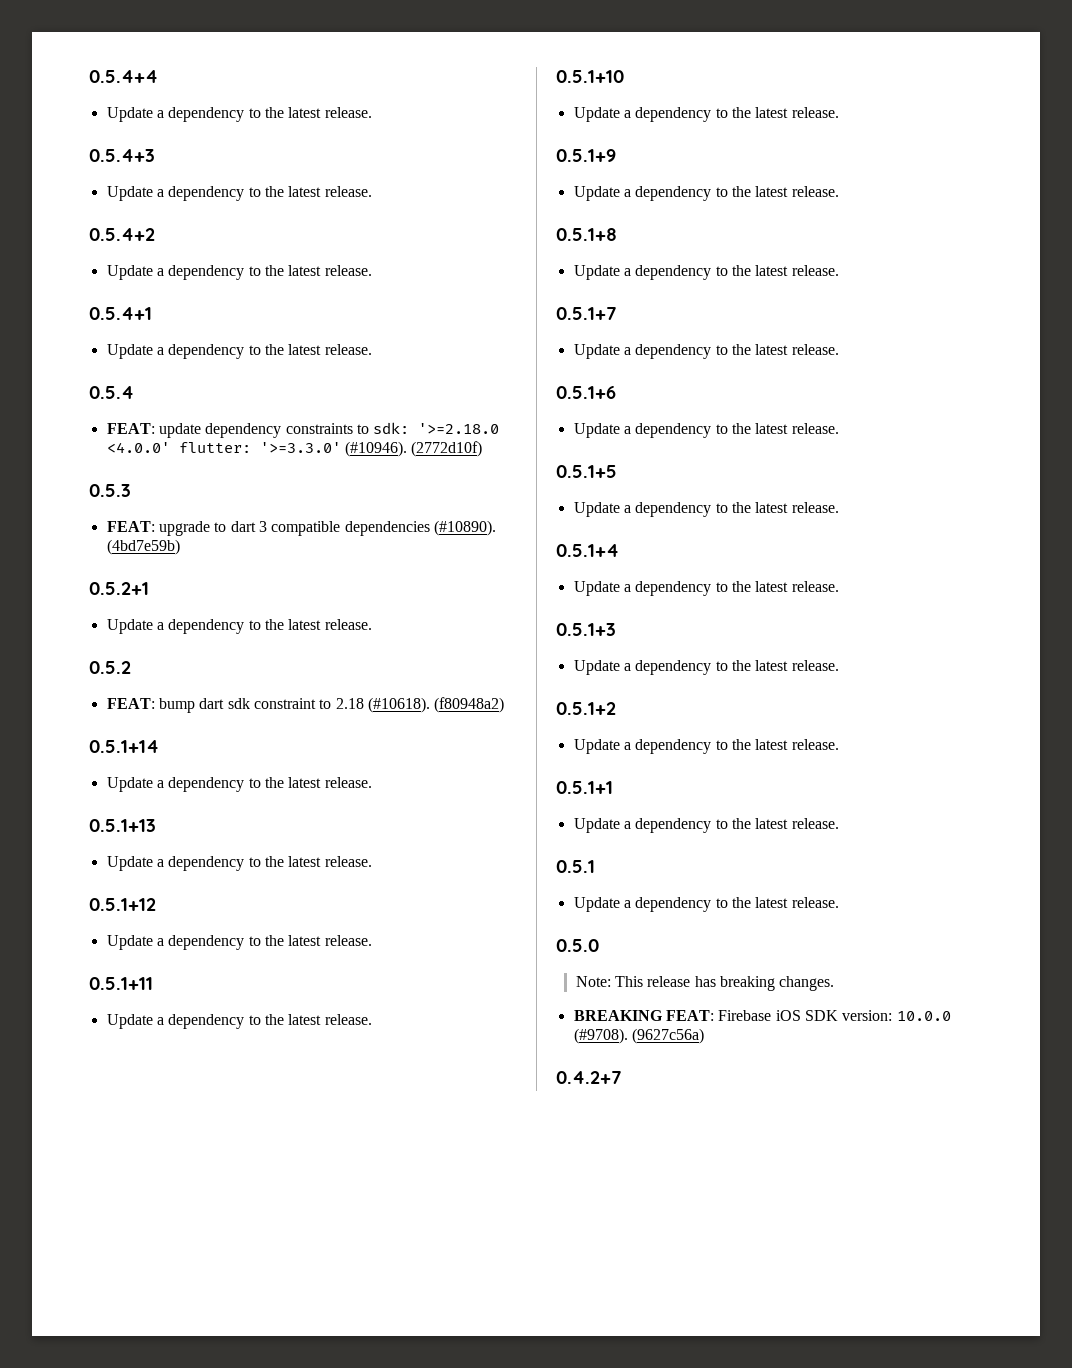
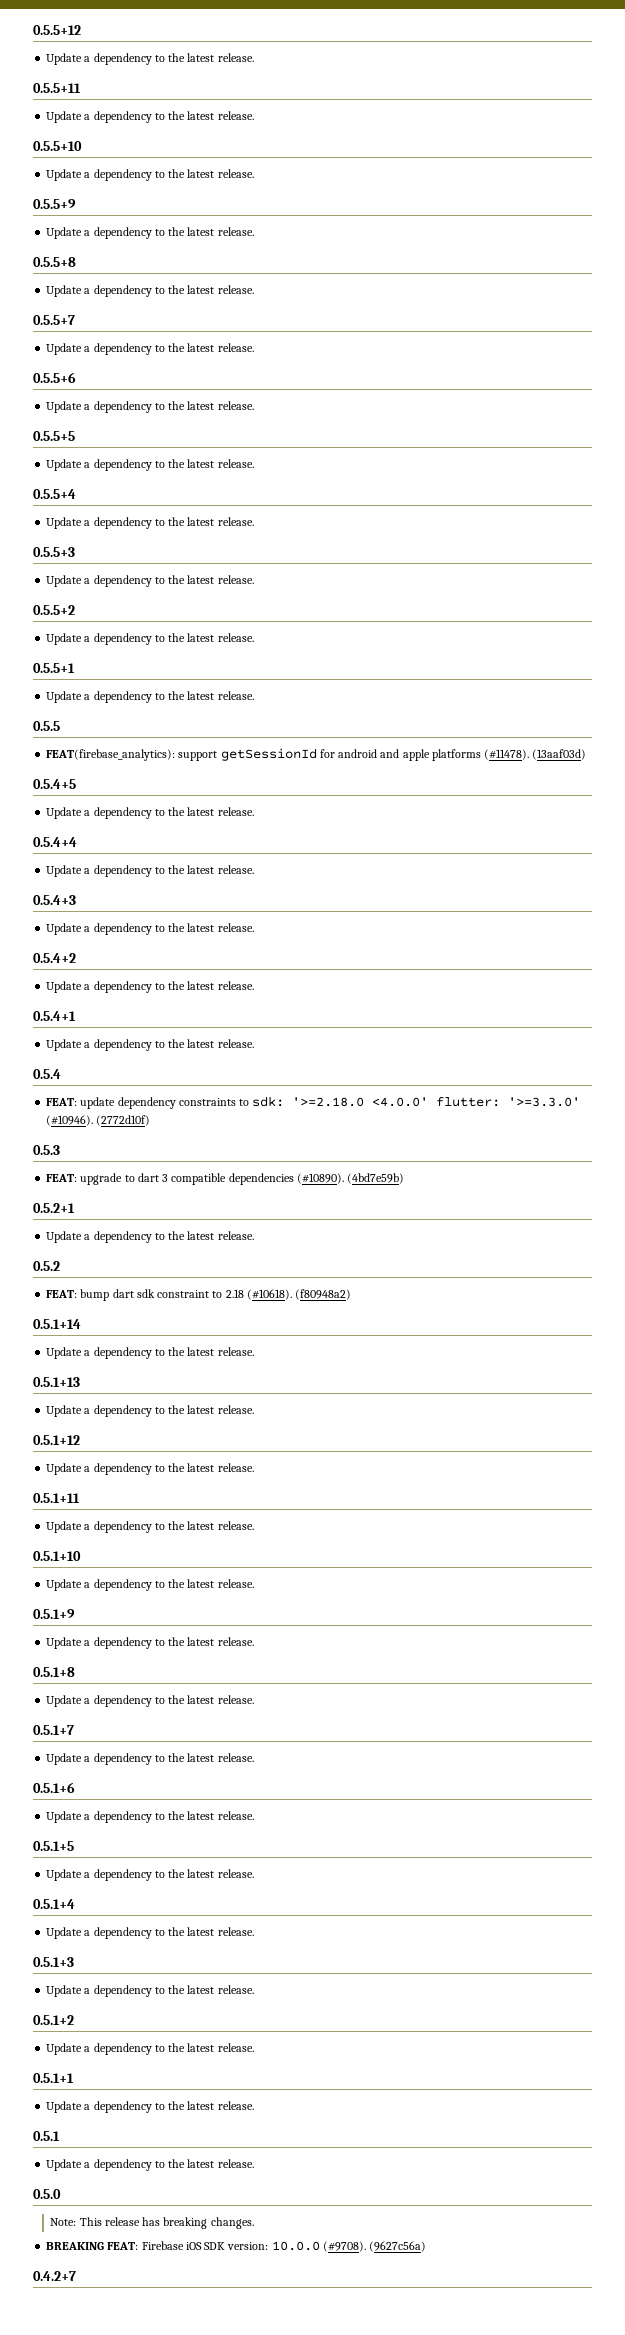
(89, 76) none -> [33,25,81,35] [46,53,254,65] [33,83,81,93] [46,111,254,123] [33,141,82,151] [46,169,254,181] [33,199,76,209] [46,227,254,239] [33,257,76,267] [46,285,254,297] [33,315,75,325] [46,343,254,355] [33,372,76,383] [46,401,254,413] [33,431,75,441] [46,459,254,471] [33,489,76,499] [46,517,254,529] [33,547,75,557] [46,575,254,587] [33,605,75,615] [46,633,254,645] [33,663,75,673] [46,691,254,703] [33,721,60,731] [46,748,587,761] [33,779,76,789] [46,807,254,819] 0.5.5+12 // Update a dependency to the latest release. // 0.5.5+11 // Update a dependency to the latest release. // 0.5.5+10 // Update a dependency to the latest release. // 0.5.5+9 // Update a dependency to the latest release. // 0.5.5+8 // Update a dependency to the latest release. // 0.5.5+7 // Update a dependency to the latest release. // 0.5.5+6 // Update a dependency to the latest release. // 0.5.5+5 // Update a dependency to the latest release. // 0.5.5+4 // Update a dependency to the latest release. // 0.5.5+3 // Update a dependency to the latest release. // 0.5.5+2 // Update a dependency to the latest release. // 0.5.5+1 // Update a dependency to the latest release. // 0.5.5 // FEAT(firebase_analytics): support getSessionId for android and apple platforms (#11478). (13aaf03d) // 0.5.4+5 // Update a dependency to the latest release. //

